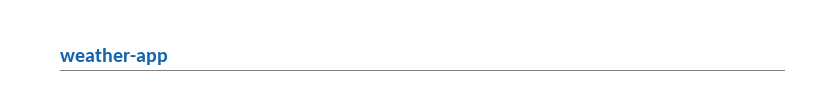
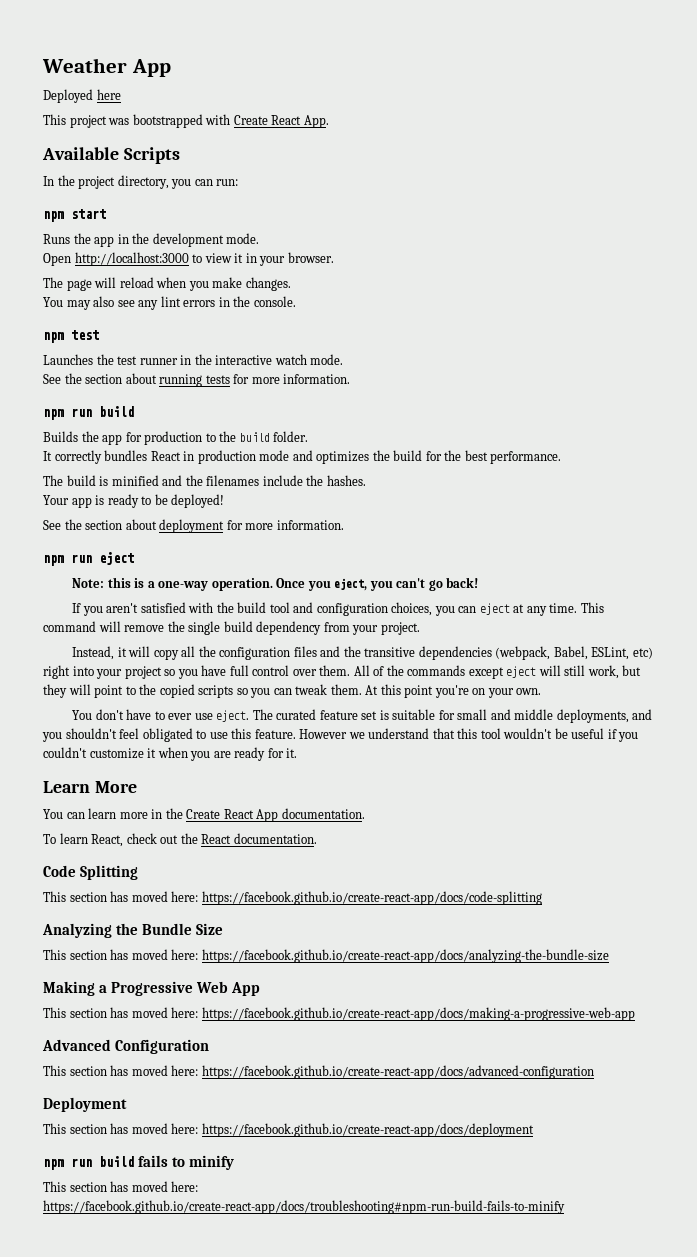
[60,48,168,65] weather-app -> [42,58,171,77] [43,89,121,103] [43,114,329,128] [42,147,180,164] [43,175,239,189] [43,209,106,222] [43,233,260,247] [43,252,334,266] [43,277,291,291] [43,296,296,310] [43,330,99,343] [43,354,344,365] [43,373,351,387] [43,406,134,420] [43,431,309,445] [43,450,562,464] [43,475,366,486] [43,494,225,508] [43,519,344,533] [43,552,134,566] [72,577,479,591] [72,602,604,616] [43,621,420,635] [72,646,653,660] [43,665,642,679] [43,684,542,698] [72,709,653,723] [42,728,639,742] [43,747,298,761] [43,781,137,793] [43,808,365,822] [43,833,317,847] [43,865,139,880] [43,891,542,905] [42,923,224,938] [43,949,609,963] [43,981,261,996] [43,1007,635,1021] [42,1039,210,1054] [43,1065,594,1079] [43,1097,127,1112] [43,1123,534,1137] [43,1155,235,1170] [43,1181,199,1192] [43,1200,565,1214] Weather App // Deployed here // This project was bootstrapped with Create React App. // Available Scripts // In the project directory, you can run: // npm start // Runs the app in the development mode. // Open http://localhost:3000 to view it in your browser. // The page will reload when you make changes. // You may also see any lint errors in the console. // npm test // Launches the test runner in the interactive watch mode. // See the section about running tests for more information. // npm run build // Builds the app for production to the build folder. // It correctly bundles React in production mode and optimizes the build for the best performance. // The build is minified and the filenames include the hashes. // Your app is ready to be deployed! // See the section about deployment for more information. // npm run eject // Note: this is a one-way operation. Once you eject, you can't go back! // If you aren't satisfied with the build tool and configuration choices, you can eject at any time. This command will remove the single build dependency from your project. // Instead, it will copy all the configuration files and the transitive dependencies (webpack, Babel, ESLint, etc) right into your project so you have full control over them. All of the commands except eject will still work, but they will point to the copied scripts so you can tweak them. At this point you're on your own. // You don't have to ever use eject. The curated feature set is suitable for small and middle deployments, and you shouldn't feel obligated to use this feature. However we understand that this tool wouldn't be useful if you couldn't customize it when you are ready for it. // Learn More // You can learn more in the Create React App documentation. // To learn React, check out the React documentation. // Code Splitting // This section has moved here: https://facebook.github.io/create-react-app/docs/code-splitting // Analyzing the Bundle Size // This section has moved here: https://facebook.github.io/create-react-app/docs/analyzing-the-bundle-size // Making a Progressive Web App // This section has moved here: https://facebook.github.io/create-react-app/docs/making-a-progressive-web-app // Advanced Configuration // This section has moved here: https://facebook.github.io/create-react-app/docs/advanced-configuration // Deployment // This section has moved here: https://facebook.github.io/create-react-app/docs/deployment // npm run build fails to minify // This section has moved here: https://facebook.github.io/create-react-app/docs/troubleshooting#npm-run-build-fails-to-minify

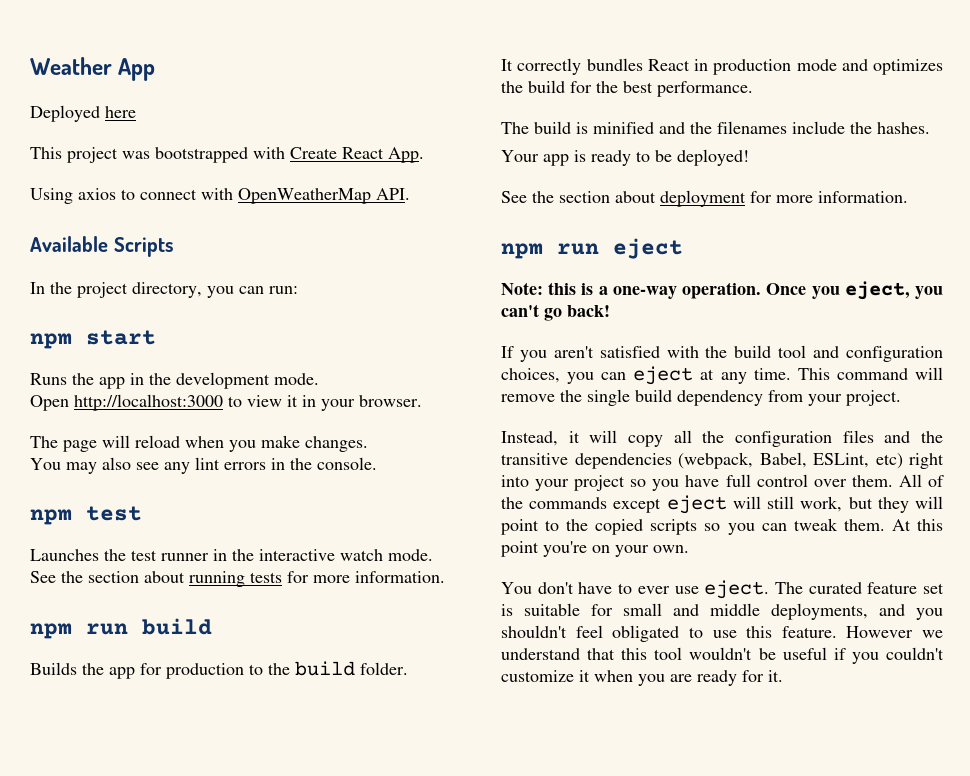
(329, 121) none -> [30,188,410,204] // Using axios to connect with OpenWeatherMap API.
[43,781,137,793] [43,808,365,822] [43,833,317,847] [43,865,139,880] [43,891,542,905] [42,923,224,938] [43,949,609,963] [43,981,261,996] [43,1007,635,1021] [42,1039,210,1054] [43,1065,594,1079] [43,1097,127,1112] [43,1123,534,1137] [43,1155,235,1170] [43,1181,199,1192] [43,1200,565,1214] // Learn More // You can learn more in the Create React App documentation. // To learn React, check out the React documentation. // Code Splitting // This section has moved here: https://facebook.github.io/create-react-app/docs/code-splitting // Analyzing the Bundle Size // This section has moved here: https://facebook.github.io/create-react-app/docs/analyzing-the-bundle-size // Making a Progressive Web App // This section has moved here: https://facebook.github.io/create-react-app/docs/making-a-progressive-web-app // Advanced Configuration // This section has moved here: https://facebook.github.io/create-react-app/docs/advanced-configuration // Deployment // This section has moved here: https://facebook.github.io/create-react-app/docs/deployment // npm run build fails to minify // This section has moved here: https://facebook.github.io/create-react-app/docs/troubleshooting#npm-run-build-fails-to-minify -> (783, 676) none

